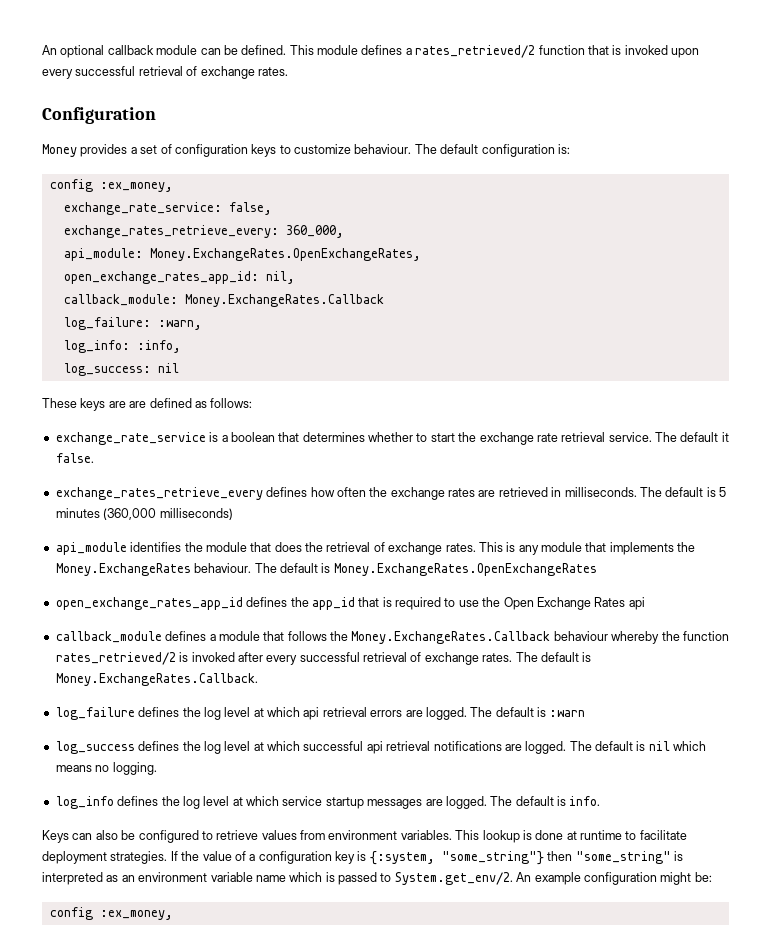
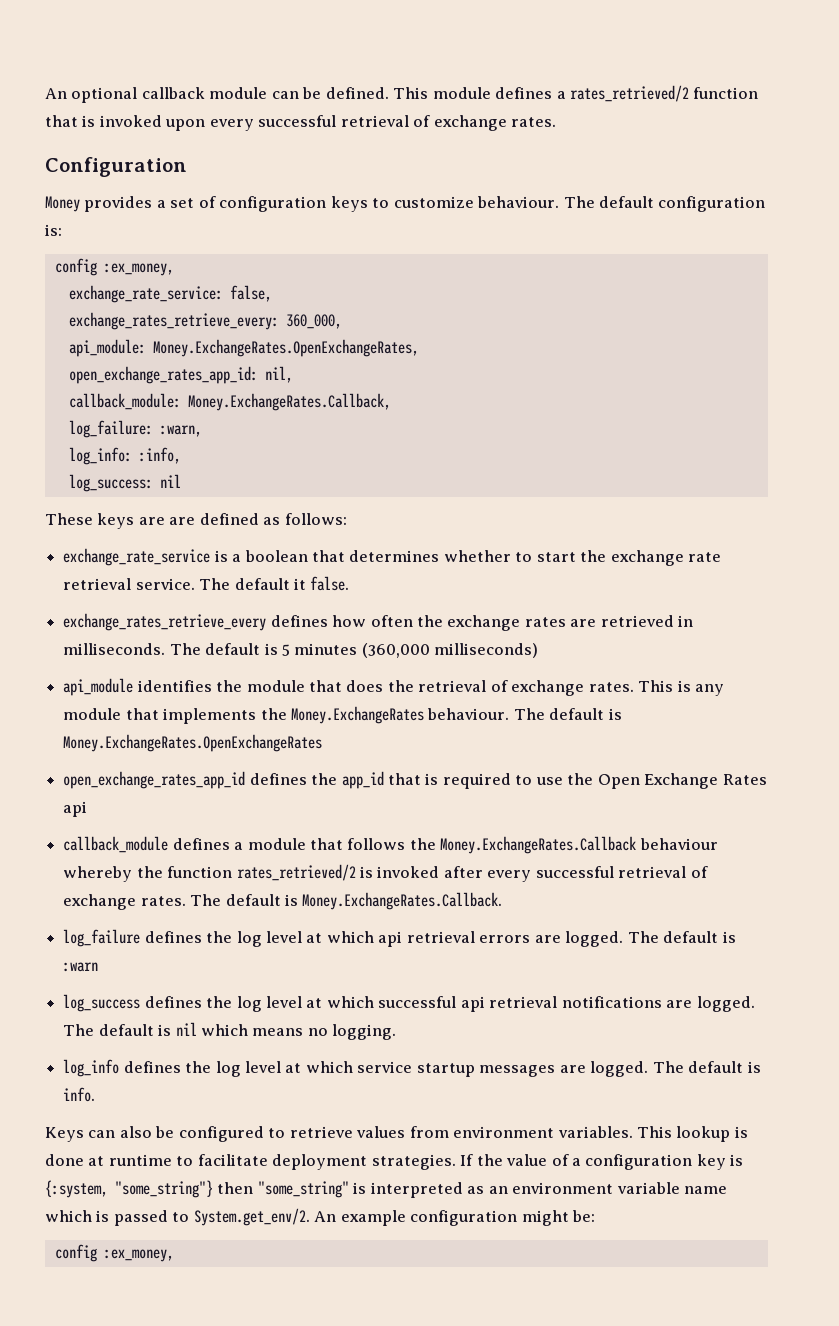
[184,294,384,307] Money.ExchangeRates.Callback -> [187,393,391,411] Money.ExchangeRates.Callback,

